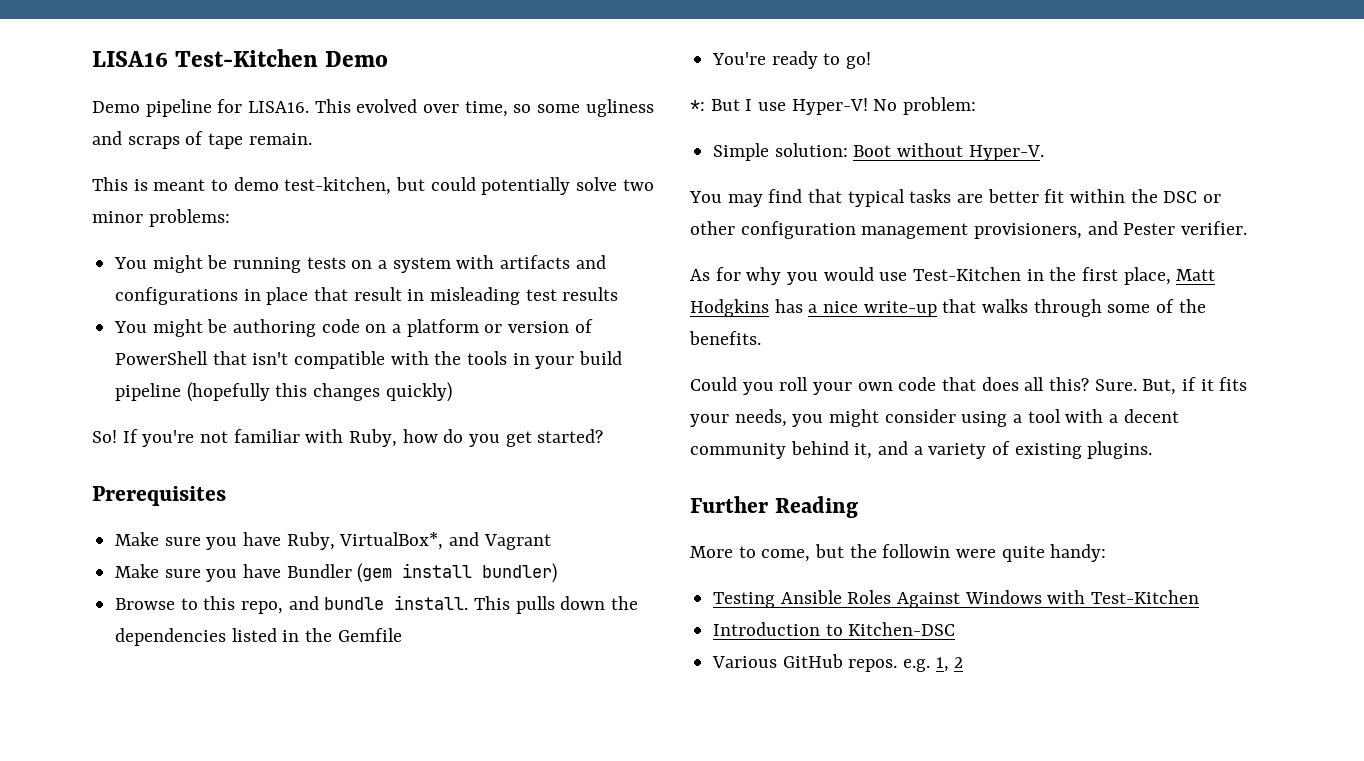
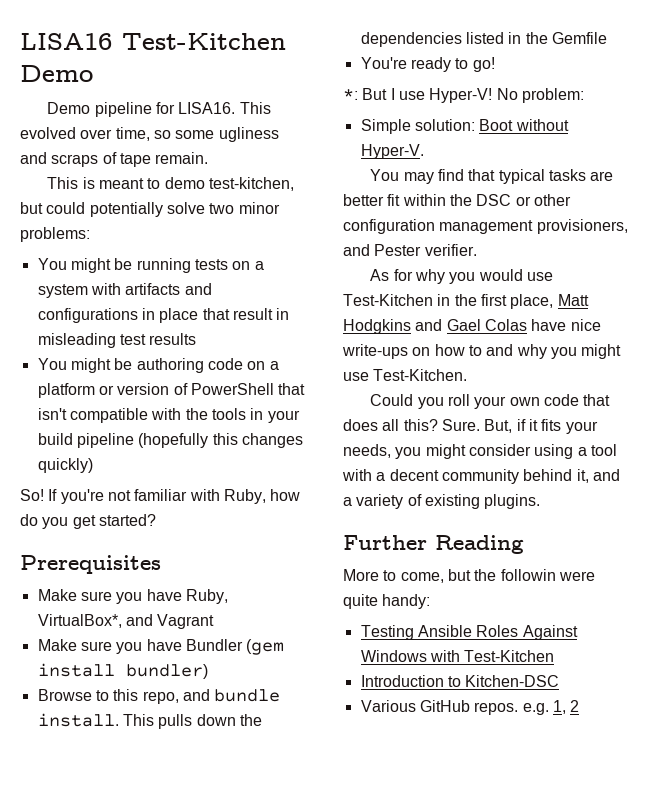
[774,299,1206,317] [689,331,761,345] has a nice write-up that walks through some of the benefits. -> [415,319,601,331] [342,344,622,359] [343,369,468,381] and Gael Colas have nice write-ups on how to and why you might use Test-Kitchen.

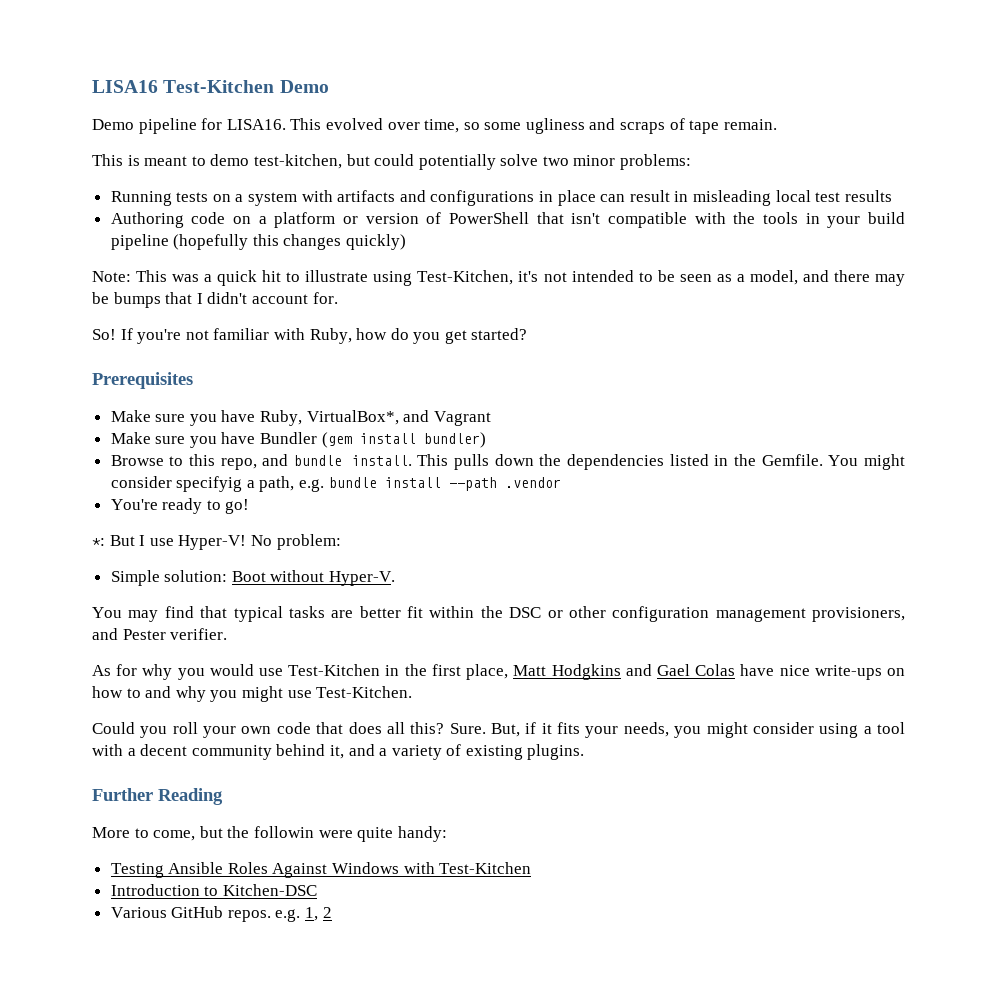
[37,258,191,273] You might be running -> [110,191,172,206] Running
[202,308,230,320] that -> [600,194,626,202] can
(116, 340) none -> [775,190,811,202] local
[37,358,204,373] You might be authoring -> [110,212,184,228] Authoring
(93, 465) none -> [92,270,905,286] [92,292,338,308] // Note: This was a quick hit to illustrate using Test-Kitchen, it's not intended to be seen as a model, and there may be bumps that I didn't account for.
[551,32,607,44] Gemfile -> [761,454,906,470] [110,476,561,492] Gemfile. You might consider specifyig a path, e.g. bundle install --path .vendor

